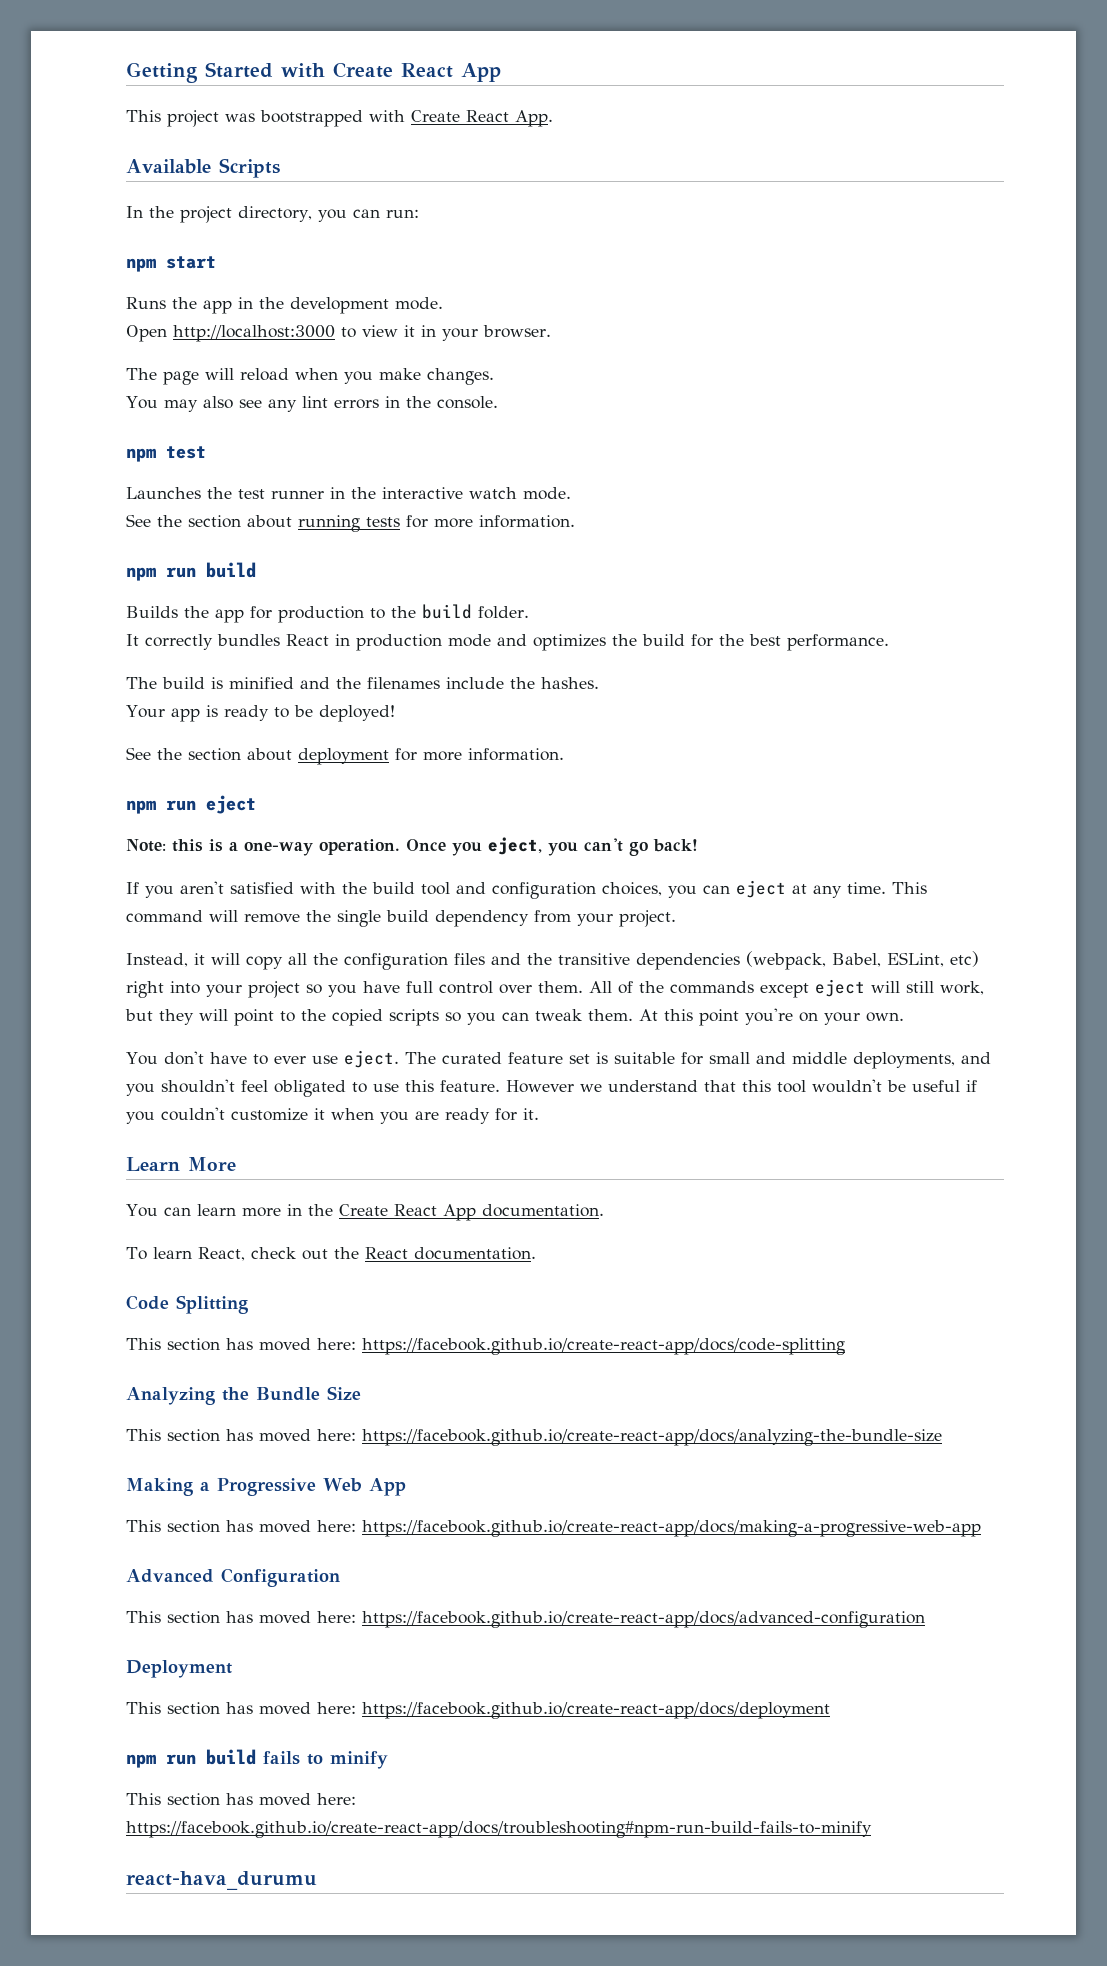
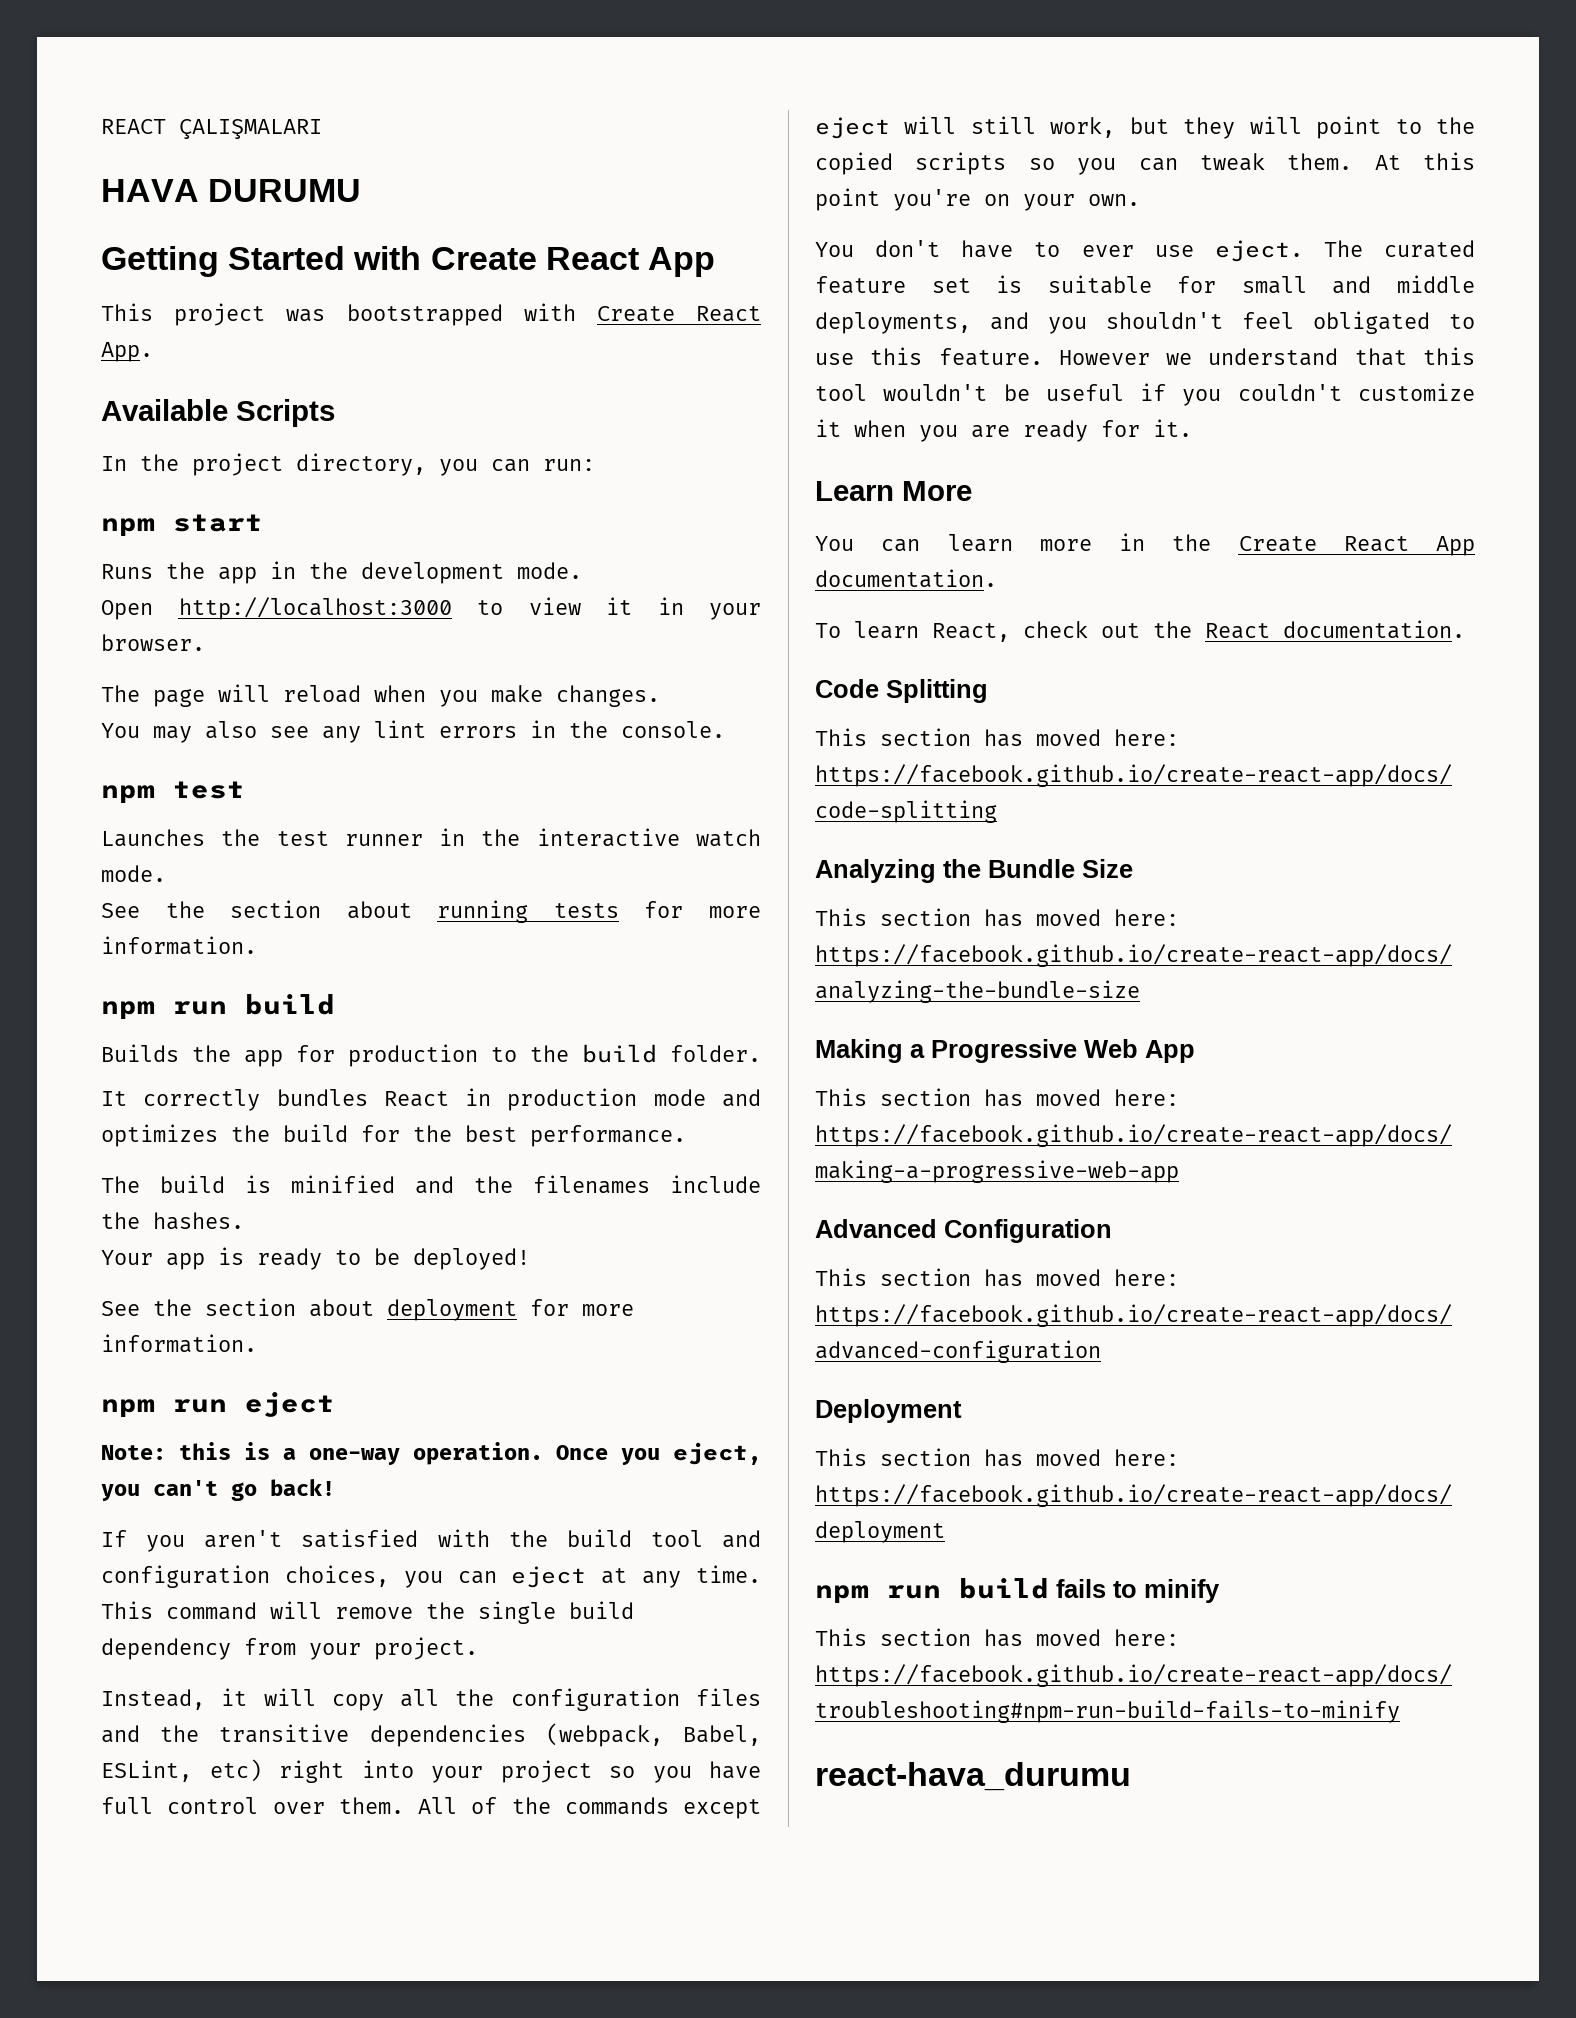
(126, 72) none -> [101,119,322,139] [101,179,362,202] REACT ÇALIŞMALARI // HAVA DURUMU //

